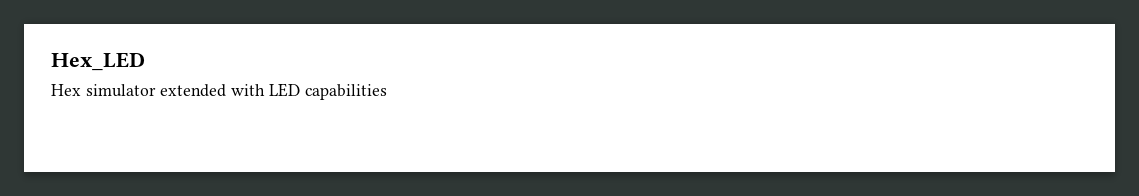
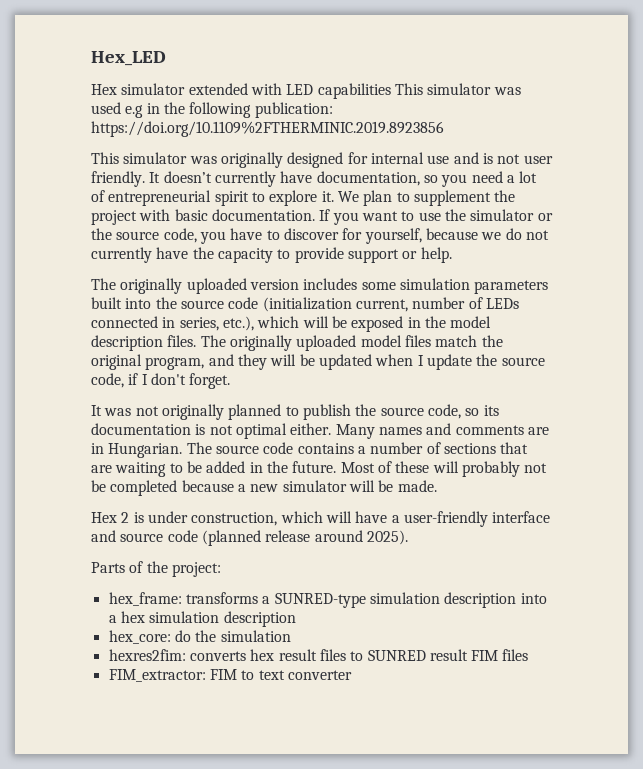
(387, 92) none -> [394,83,521,95] [91,102,333,118] [91,121,444,137] [91,152,553,168] [91,171,538,187] [91,190,516,206] [91,209,553,225] [91,228,549,244] [91,247,452,263] [91,278,549,294] [91,297,519,312] [91,316,492,332] [91,335,503,351] [91,354,545,370] [91,373,231,389] [91,404,499,420] [91,423,549,439] [91,442,529,458] [91,461,548,477] [91,480,437,496] [91,511,551,527] [91,530,408,546] [91,561,221,577] [108,592,547,608] [108,611,296,627] [108,630,291,644] [108,649,529,661] [108,669,352,682] This simulator was used e.g in the following publication: https://doi.org/10.1109%2FTHERMINIC.2019.8923856 // This simulator was originally designed for internal use and is not user friendly. It doesn’t currently have documentation, so you need a lot of entrepreneurial spirit to explore it. We plan to supplement the project with basic documentation. If you want to use the simulator or the source code, you have to discover for yourself, because we do not currently have the capacity to provide support or help. // The originally uploaded version includes some simulation parameters built into the source code (initialization current, number of LEDs connected in series, etc.), which will be exposed in the model description files. The originally uploaded model files match the original program, and they will be updated when I update the source code, if I don't forget. // It was not originally planned to publish the source code, so its documentation is not optimal either. Many names and comments are in Hungarian. The source code contains a number of sections that are waiting to be added in the future. Most of these will probably not be completed because a new simulator will be made. // Hex 2 is under construction, which will have a user-friendly interface and source code (planned release around 2025). // Parts of the project: // hex_frame: transforms a SUNRED-type simulation description into a hex simulation description // hex_core: do the simulation // hexres2fim: converts hex result files to SUNRED result FIM files // FIM_extractor: FIM to text converter

